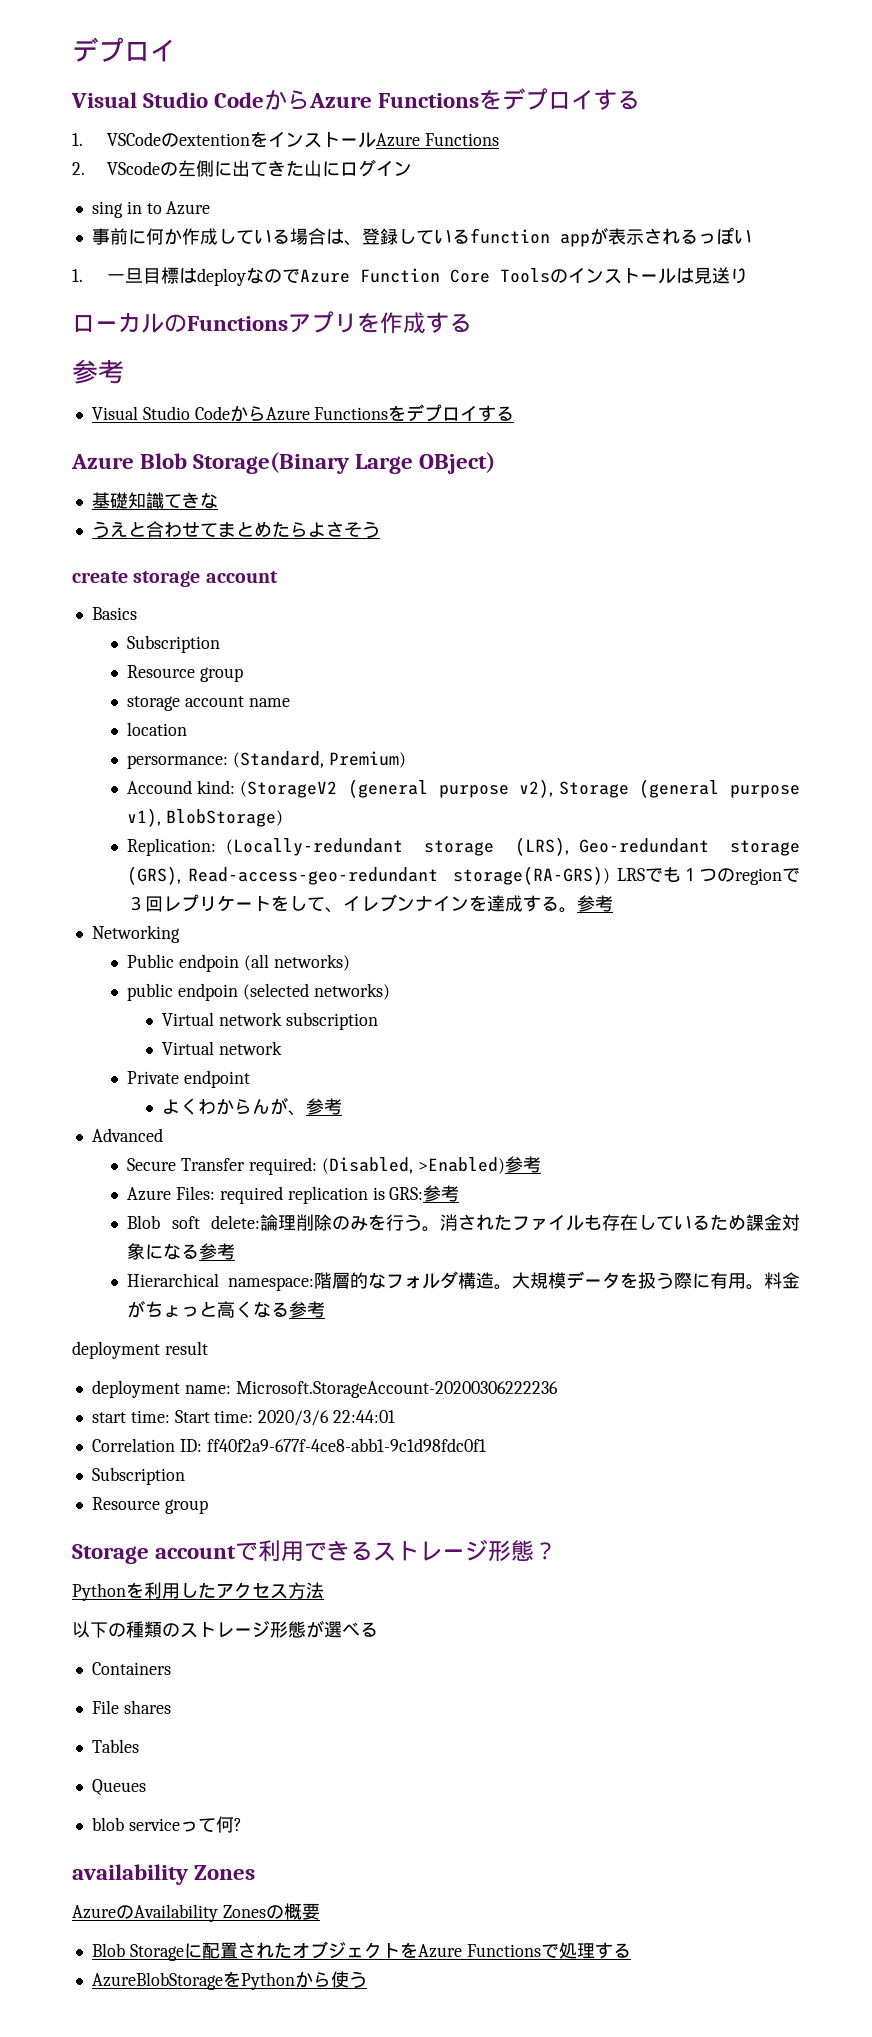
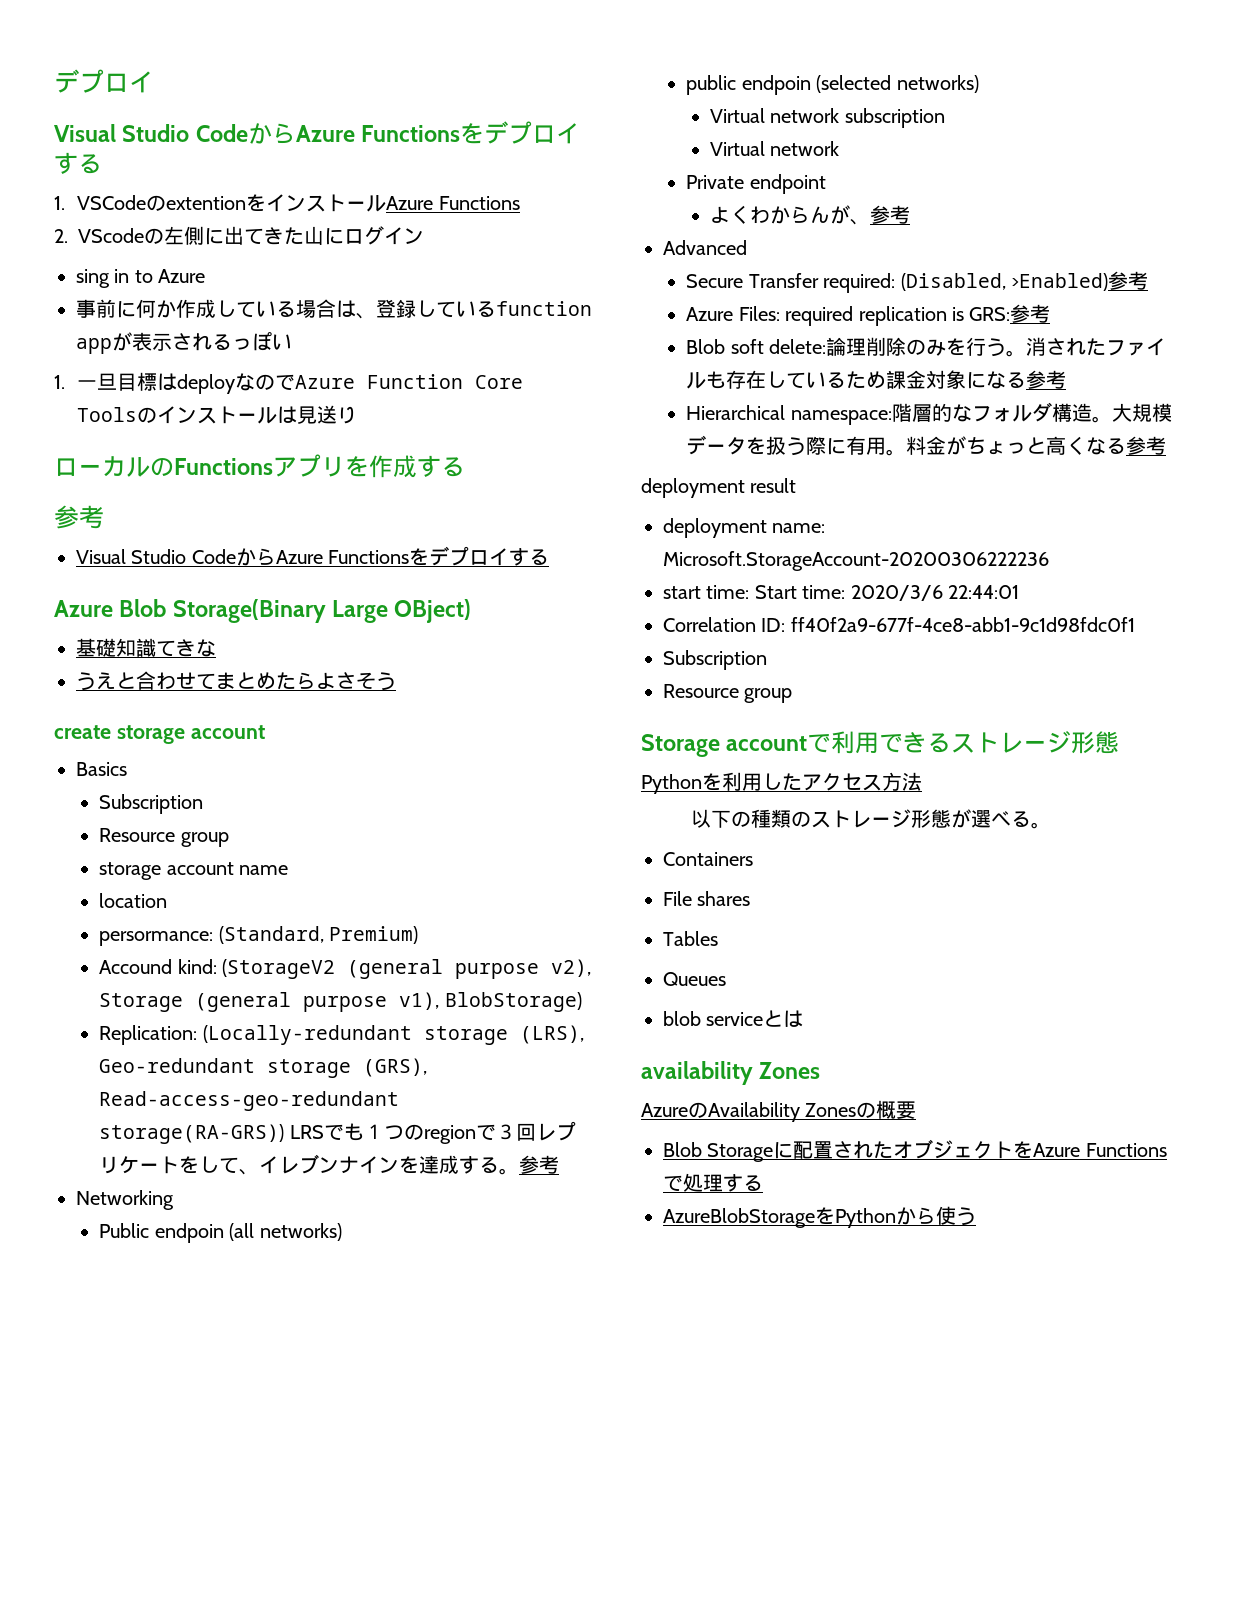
[534,1542,558,1560] ？ -> (1120, 742) none
(378, 1629) none -> [1031,822,1052,829] 。
[179,1816,242,1833] って何? -> [763,1010,804,1028] とは

